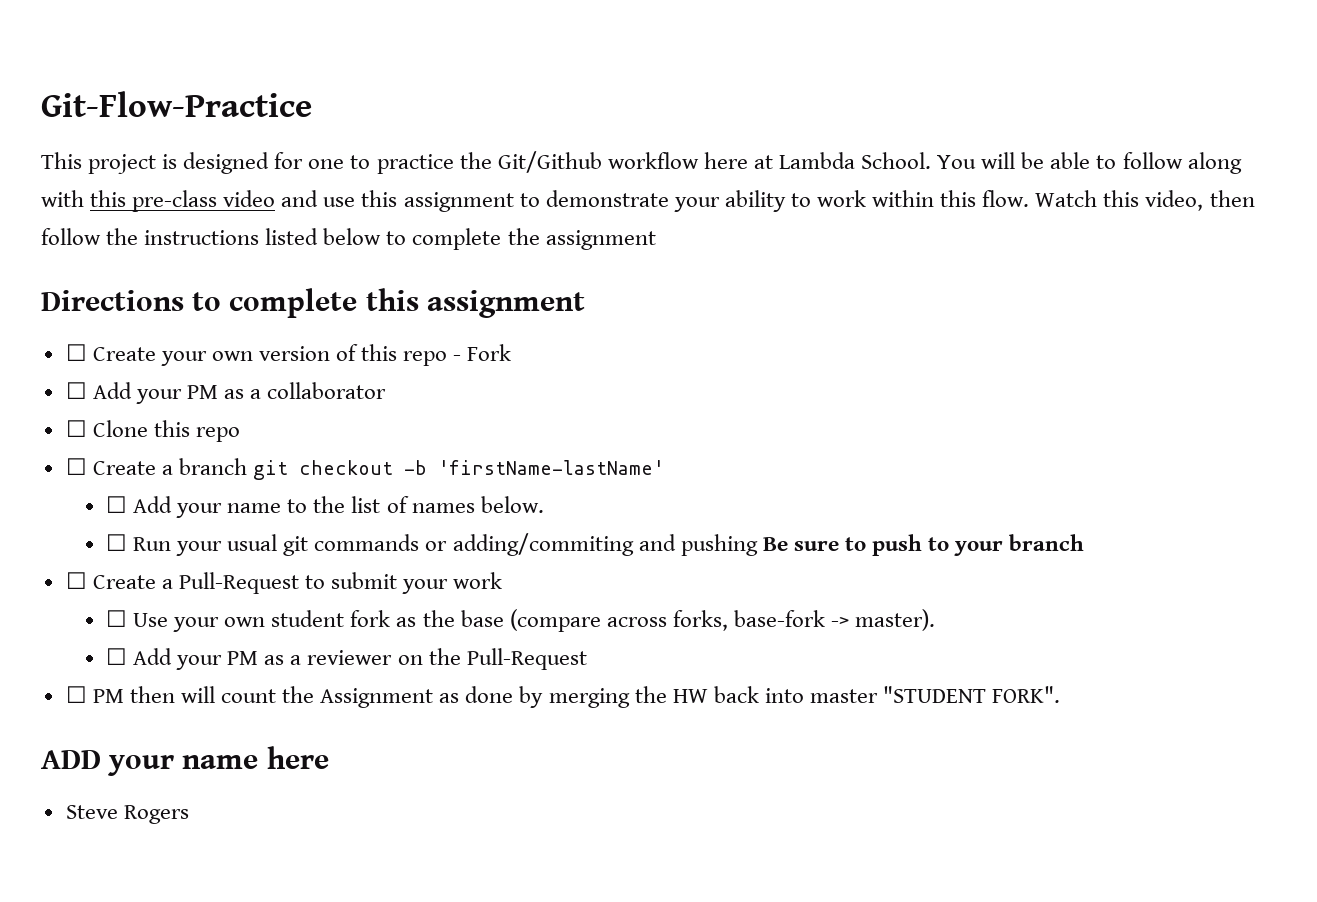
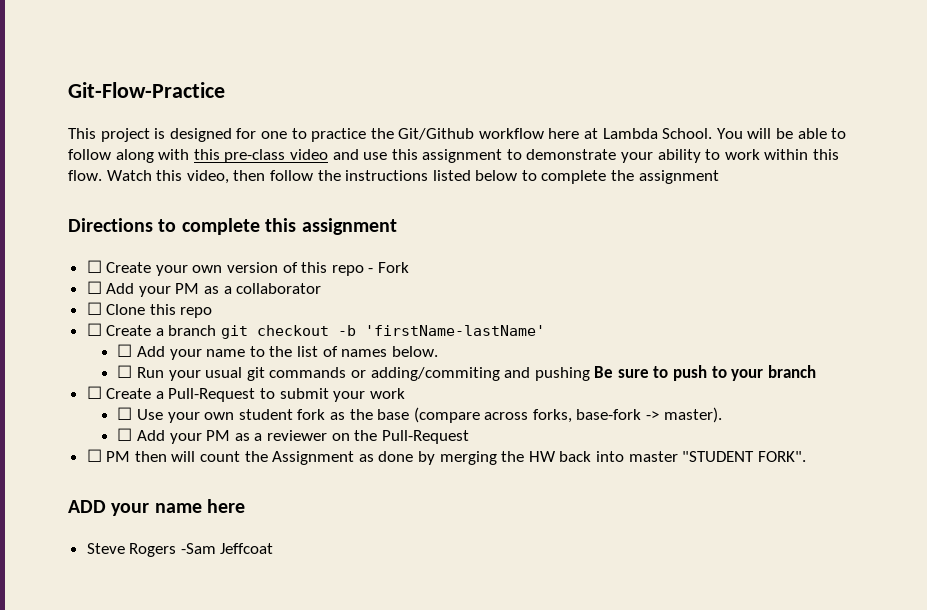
(189, 814) none -> [180,543,274,554] -Sam Jeffcoat

